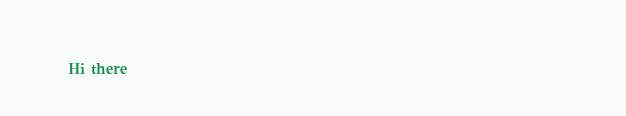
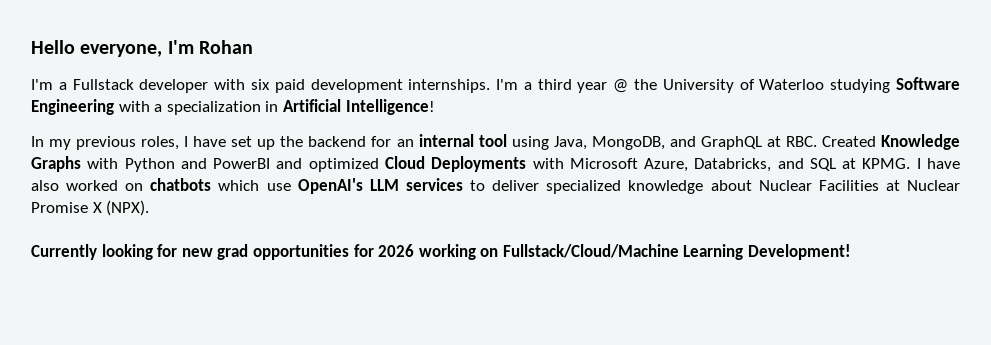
[68,63,127,75] Hi there -> [31,40,253,57] [31,77,960,93] [31,99,435,115] [31,134,960,150] [31,156,961,172] [31,178,960,194] [31,200,150,216] [31,244,852,260] Hello everyone, I'm Rohan // I'm a Fullstack developer with six paid development internships. I'm a third year @ the University of Waterloo studying Software Engineering with a specialization in Artificial Intelligence! // In my previous roles, I have set up the backend for an internal tool using Java, MongoDB, and GraphQL at RBC. Created Knowledge Graphs with Python and PowerBI and optimized Cloud Deployments with Microsoft Azure, Databricks, and SQL at KPMG. I have also worked on chatbots which use OpenAI's LLM services to deliver specialized knowledge about Nuclear Facilities at Nuclear Promise X (NPX). // Currently looking for new grad opportunities for 2026 working on Fullstack/Cloud/Machine Learning Development!

